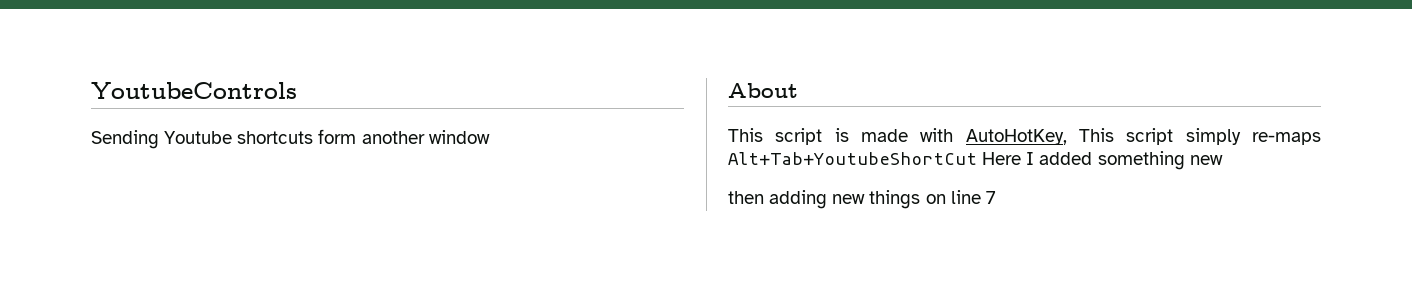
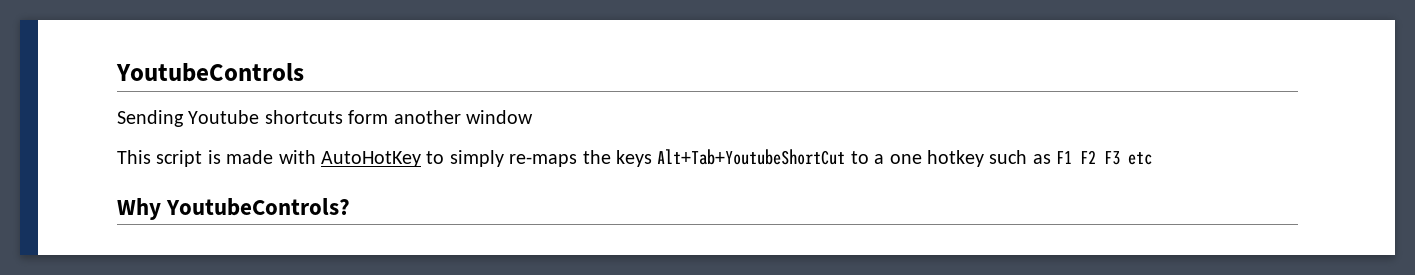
[728,83,798,98] // About -> (533, 117) none
[965,128,1321,145] [728,151,1223,170] [728,190,996,209] AutoHotKey, This script simply re-maps Alt+Tab+YoutubeShortCut Here I added something new // then adding new things on line 7 -> [321,149,1153,167] [117,198,351,220] AutoHotKey to simply re-maps the keys Alt+Tab+YoutubeShortCut to a one hotkey such as F1 F2 F3 etc // Why YoutubeControls?

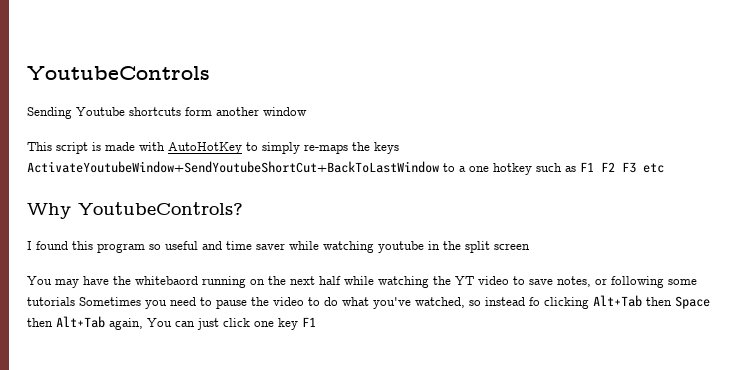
[657,149,846,165] Alt+Tab+YoutubeShortCut -> [27,161,439,173] ActivateYoutubeWindow+SendYoutubeShortCut+BackToLastWindow
(351, 207) none -> [27,241,530,253] [27,276,697,288] [27,295,710,309] [27,316,316,330] // I found this program so useful and time saver while watching youtube in the split screen // You may have the whitebaord running on the next half while watching the YT video to save notes, or following some tutorials Sometimes you need to pause the video to do what you've watched, so instead fo clicking Alt+Tab then Space then Alt+Tab again, You can just click one key F1

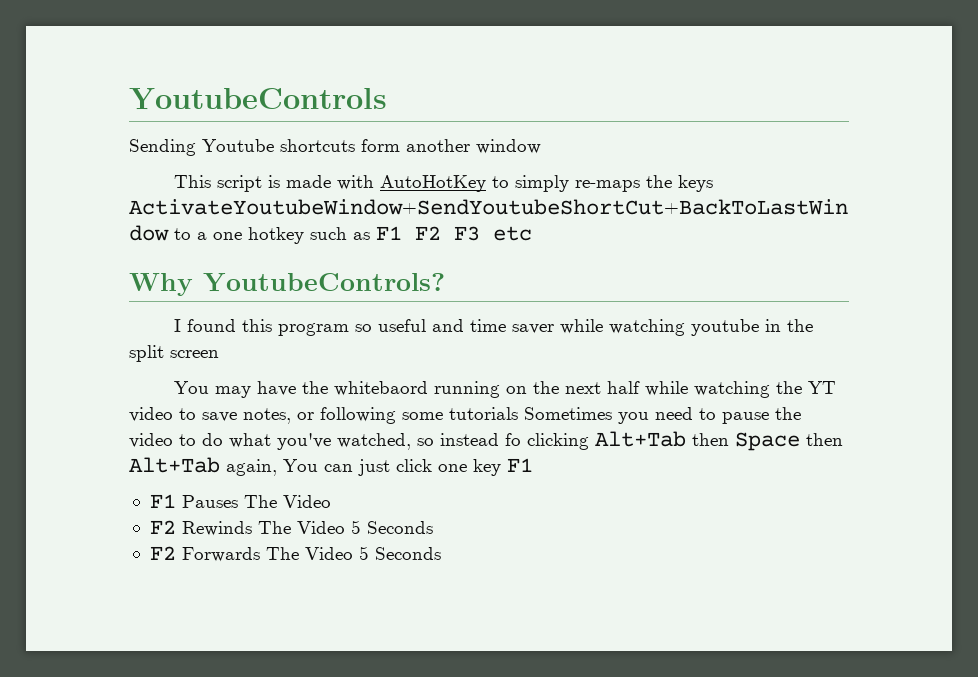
(316, 322) none -> [149,494,331,508] [149,520,433,536] [149,546,441,562] // F1 Pauses The Video // F2 Rewinds The Video 5 Seconds // F2 Forwards The Video 5 Seconds

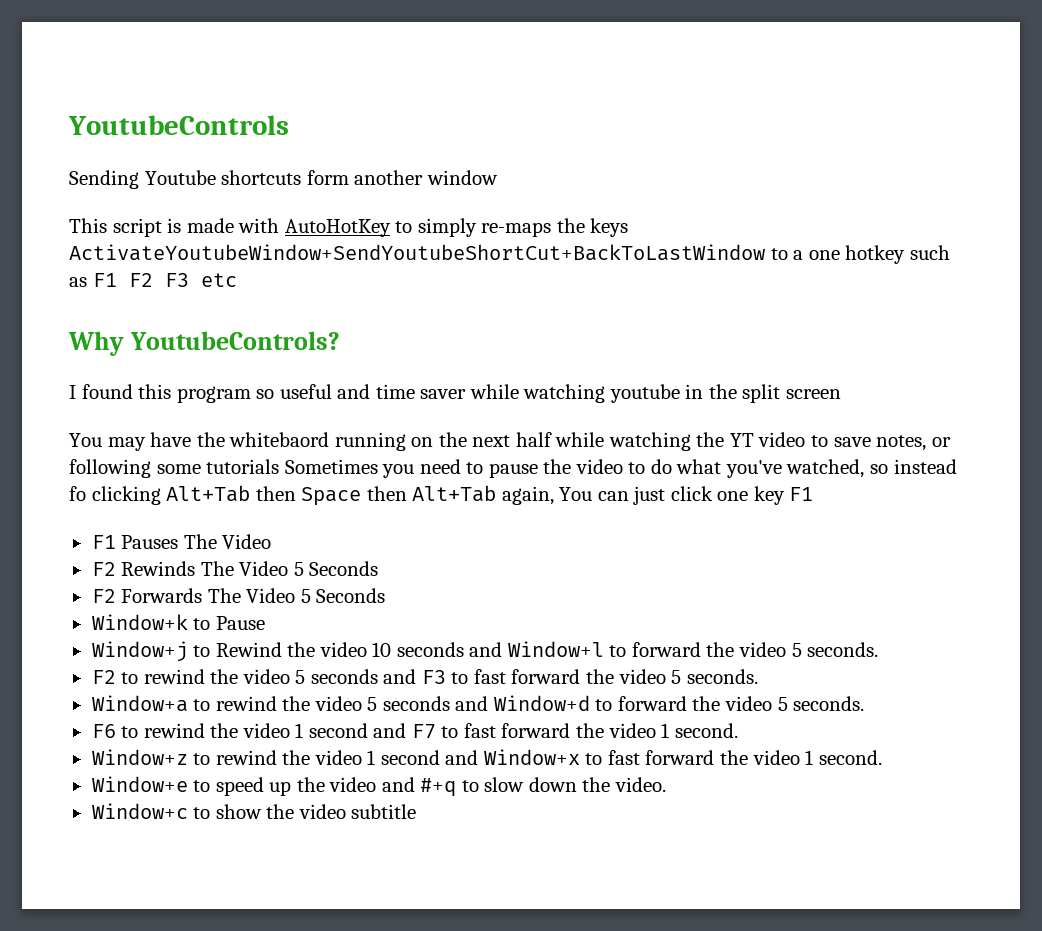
(441, 553) none -> [91,614,265,630] [91,641,879,662] [91,669,758,684] [91,695,865,712] [91,723,738,739] [91,749,882,765] [91,776,666,797] [91,803,417,819] // Window+k to Pause // Window+j to Rewind the video 10 seconds and Window+l to forward the video 5 seconds. // F2 to rewind the video 5 seconds and F3 to fast forward the video 5 seconds. // Window+a to rewind the video 5 seconds and Window+d to forward the video 5 seconds. // F6 to rewind the video 1 second and F7 to fast forward the video 1 second. // Window+z to rewind the video 1 second and Window+x to fast forward the video 1 second. // Window+e to speed up the video and #+q to slow down the video. // Window+c to show the video subtitle

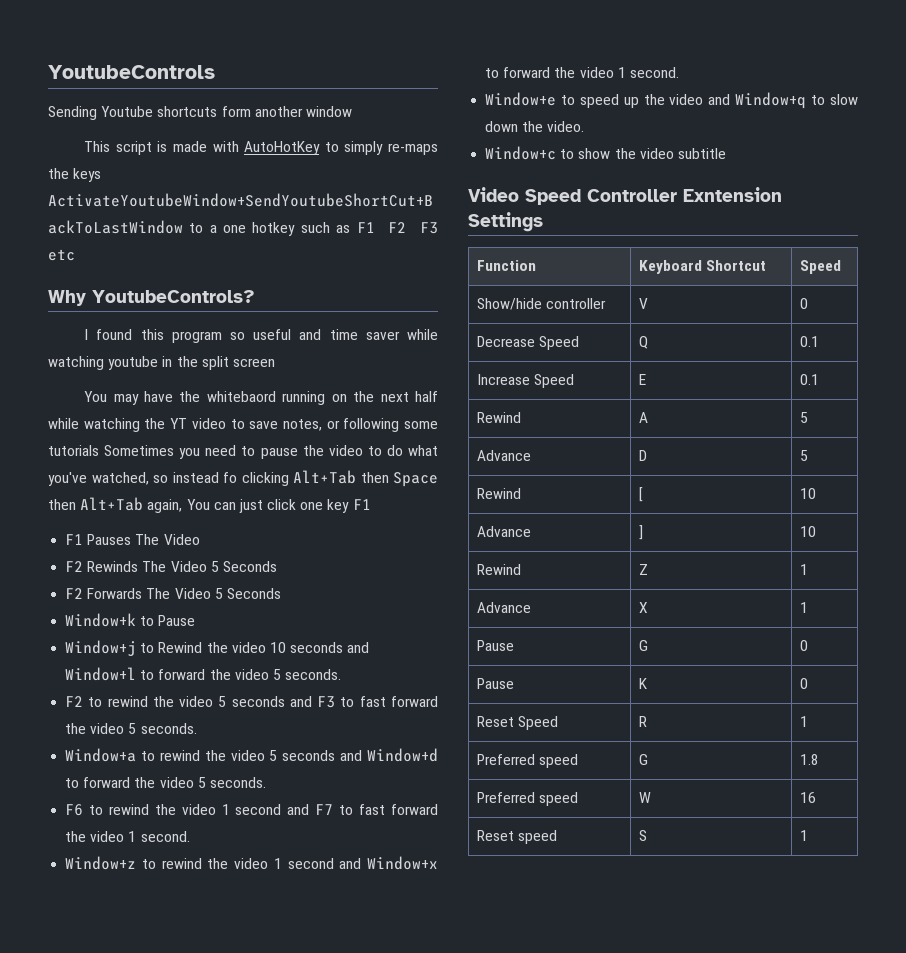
[607,750,640,765] fast -> (500, 73) none
[420,778,457,797] #+q -> [735,92,807,109] Window+q
(417, 811) none -> [468,187,782,205] [468,212,543,232] [476,260,536,271] [638,260,766,274] [799,260,841,274] [476,298,606,310] [638,298,648,309] [799,298,808,309] [476,336,579,350] [638,336,648,349] [799,336,819,347] [476,374,574,388] [638,374,646,385] [799,374,819,385] [476,412,521,423] [638,412,648,423] [799,412,808,423] [476,450,531,461] [638,450,647,461] [799,450,808,461] [476,488,521,499] [638,487,643,502] [799,488,816,499] [476,526,531,537] [638,525,643,540] [799,526,816,537] [476,564,521,575] [638,564,648,575] [799,564,808,575] [476,602,531,613] [638,602,648,613] [799,602,808,613] [476,640,514,651] [638,640,648,651] [799,640,808,651] [476,678,514,689] [638,678,647,689] [799,678,808,689] [476,716,558,730] [638,716,647,727] [799,716,808,727] [476,754,578,768] [638,754,648,765] [799,754,819,765] [476,792,578,806] [638,792,651,803] [799,792,816,803] [476,830,557,844] [638,830,647,841] [799,830,808,841] // Video Speed Controller Exntension Settings // Function | Keyboard Shortcut | Speed // Show/hide controller | V | 0 // Decrease Speed | Q | 0.1 // Increase Speed | E | 0.1 // Rewind | A | 5 // Advance | D | 5 // Rewind | [ | 10 // Advance | ] | 10 // Rewind | Z | 1 // Advance | X | 1 // Pause | G | 0 // Pause | K | 0 // Reset Speed | R | 1 // Preferred speed | G | 1.8 // Preferred speed | W | 16 // Reset speed | S | 1

